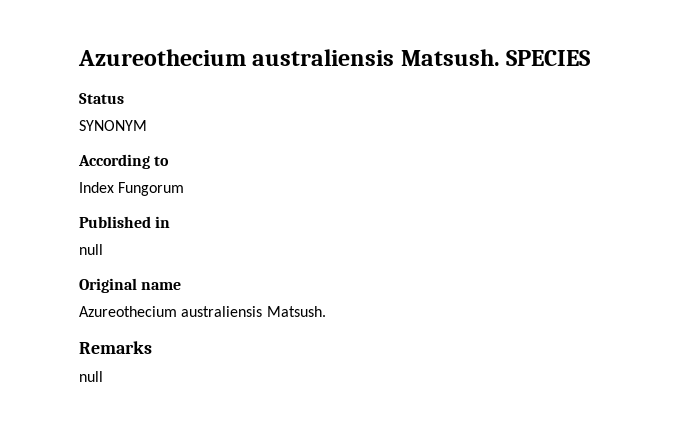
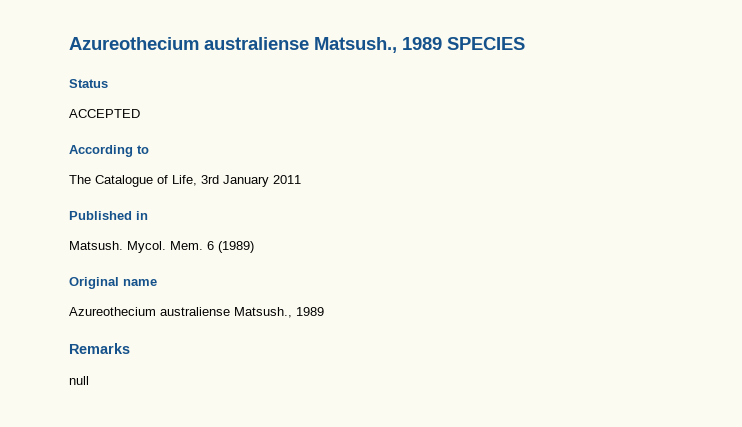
[78,49,500,66] Azureothecium australiensis Matsush. -> [69,37,442,53] Azureothecium australiense Matsush., 1989
[79,120,147,131] SYNONYM -> [69,109,140,118] ACCEPTED
[79,182,185,196] [79,216,171,228] [79,244,103,255] Index Fungorum // Published in // null -> [69,175,301,187] [69,211,148,220] [69,241,254,253] The Catalogue of Life, 3rd January 2011 // Published in // Matsush. Mycol. Mem. 6 (1989)
[181,306,326,317] australiensis Matsush. -> [160,307,324,318] australiense Matsush., 1989

